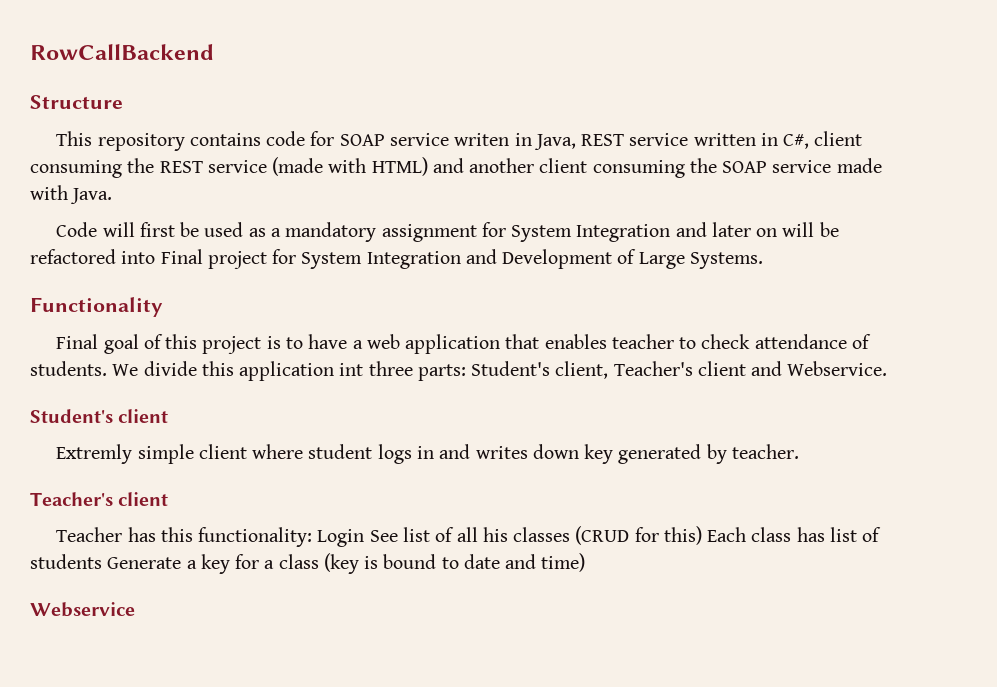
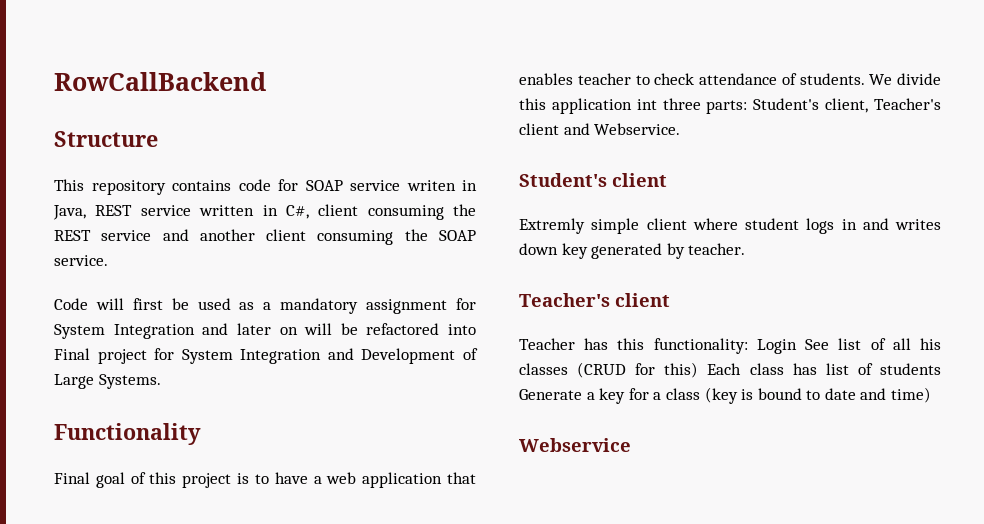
[272,157,428,176] (made with HTML) -> (152, 235) none
[772,158,882,173] [30,185,113,204] service made with Java. -> [54,255,108,266] service.

